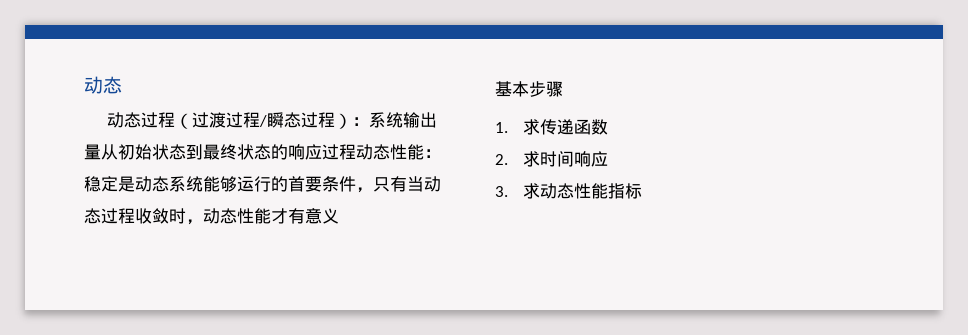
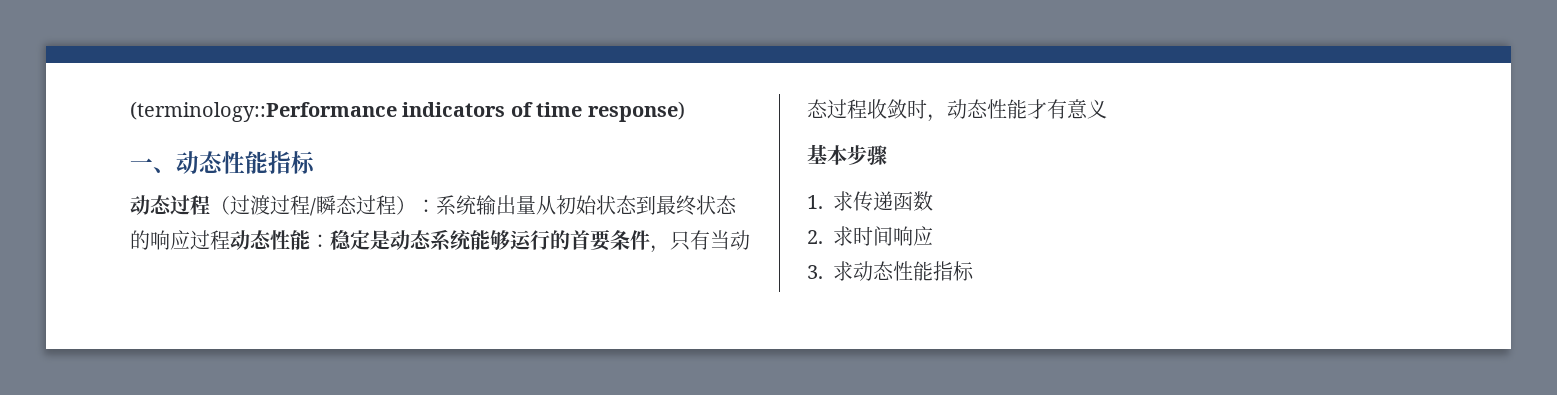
[84,76,122,94] 动态 -> [130,101,685,122] [130,151,316,174] (terminology::Performance indicators of time response) // 一、动态性能指标

